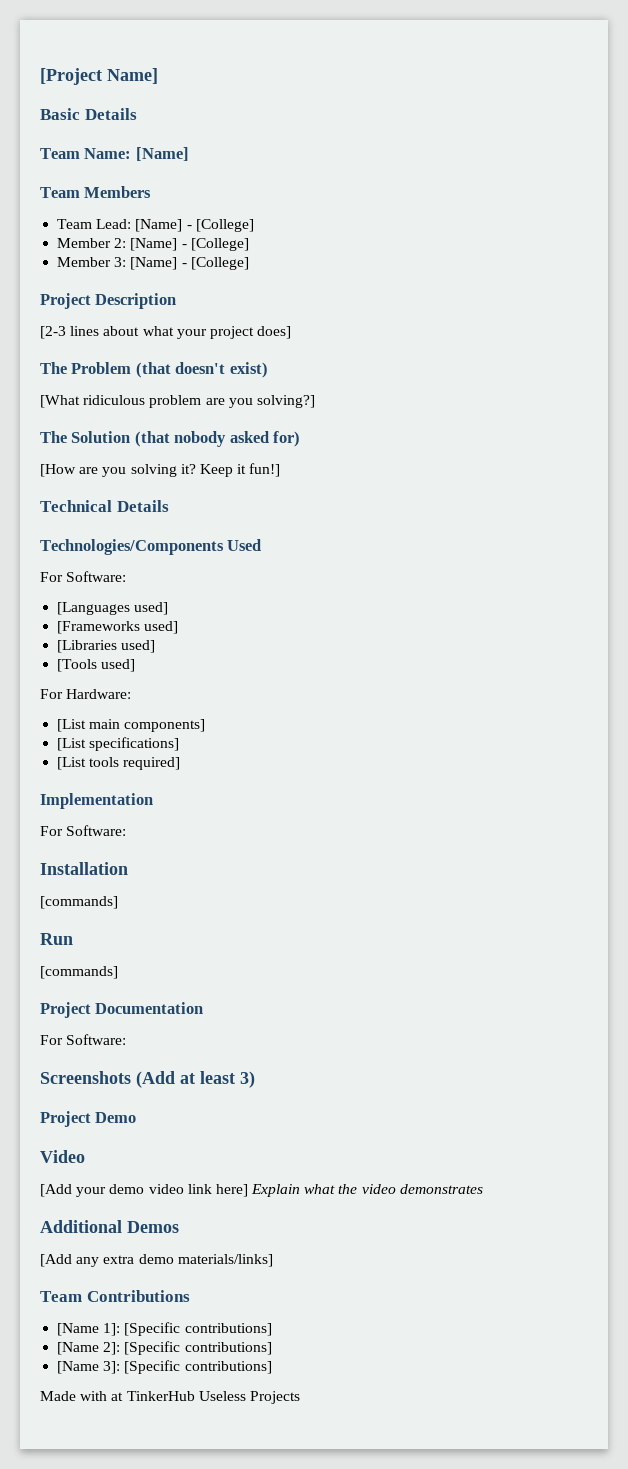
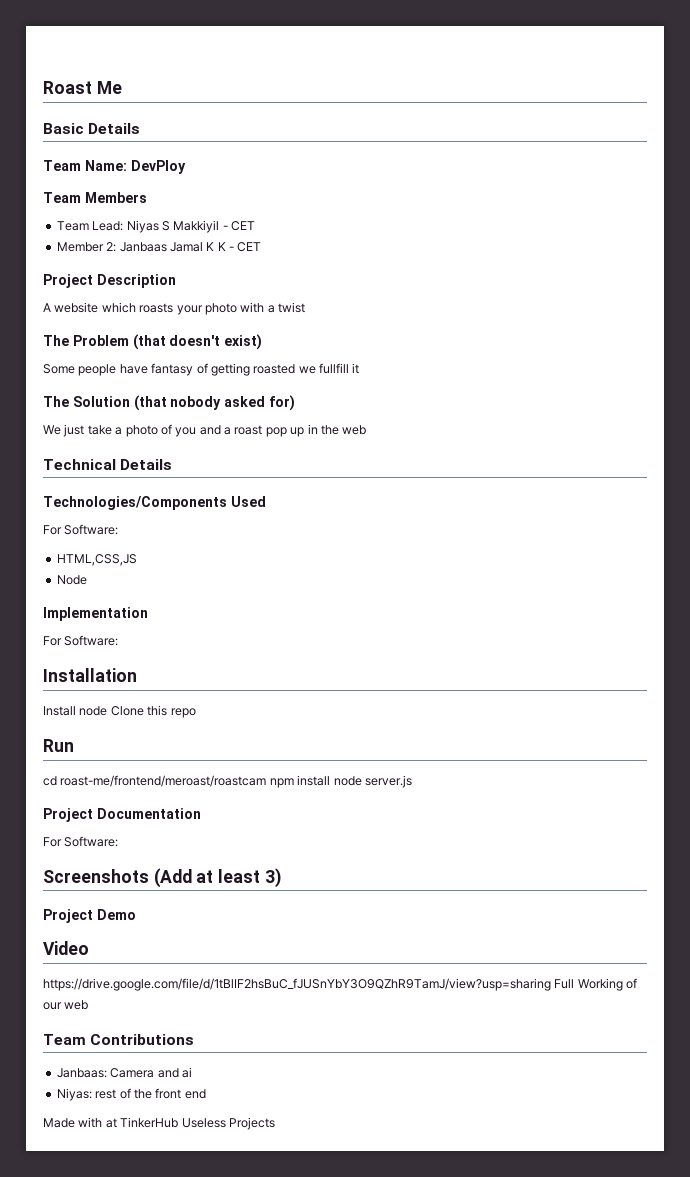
[40,68,158,85] [Project Name] -> [43,81,122,94] Roast Me
[135,147,189,161] [Name] -> [130,160,186,174] DevPloy
[135,219,254,232] [57,238,249,251] [57,257,249,270] [40,293,177,309] [40,326,292,339] [Name] - [College] // Member 2: [Name] - [College] // Member 3: [Name] - [College] // Project Description // [2-3 lines about what your project does] -> [126,220,255,233] [56,242,262,252] [43,274,176,288] [43,302,305,315] Niyas S Makkiyil - CET // Member 2: Janbaas Jamal K K - CET // Project Description // A website which roasts your photo with a twist
[40,395,315,408] [What ridiculous problem are you solving?] -> [43,363,360,376] Some people have fantasy of getting roasted we fullfill it
[40,463,281,477] [How are you solving it? Keep it fun!] -> [43,424,367,437] We just take a photo of you and a roast pop up in the web
[57,602,169,615] [57,621,179,634] [57,640,156,653] [57,659,136,672] [40,689,132,699] [57,719,206,732] [57,737,180,751] [57,757,181,770] [40,793,153,809] [40,825,127,836] [40,862,128,875] [40,896,118,909] [40,933,73,945] [40,966,118,979] [Languages used] // [Frameworks used] // [Libraries used] // [Tools used] // For Hardware: // [List main components] // [List specifications] // [List tools required] // Implementation // For Software: // Installation // [commands] // Run // [commands] -> [56,554,137,566] [56,575,87,585] [43,607,148,621] [43,635,119,646] [43,668,137,682] [43,705,196,718] [43,739,74,752] [43,775,412,788] HTML,CSS,JS // Node // Implementation // For Software: // Installation // Install node Clone this repo // Run // cd roast-me/frontend/meroast/roastcam npm install node server.js
[40,1184,483,1197] [40,1220,179,1233] [40,1254,273,1267] [40,1290,190,1302] [57,1322,272,1336] [57,1341,272,1355] [57,1360,272,1374] [Add your demo video link here] Explain what the video demonstrates // Additional Demos // [Add any extra demo materials/links] // Team Contributions // [Name 1]: [Specific contributions] // [Name 2]: [Specific contributions] // [Name 3]: [Specific contributions] -> [43,978,638,991] [43,1000,89,1010] [43,1034,195,1045] [56,1067,192,1078] [56,1088,206,1101] https://drive.google.com/file/d/1tBlIF2hsBuC_fJUSnYbY3O9QZhR9TamJ/view?usp=sharing Full Working of our web // Team Contributions // Janbaas: Camera and ai // Niyas: rest of the front end

